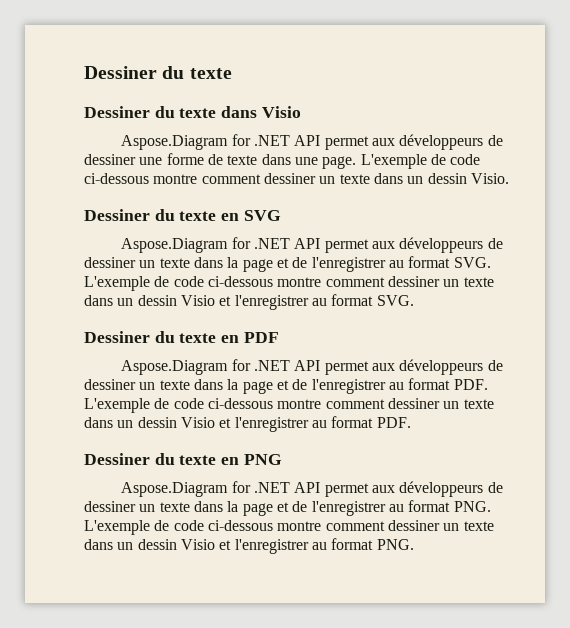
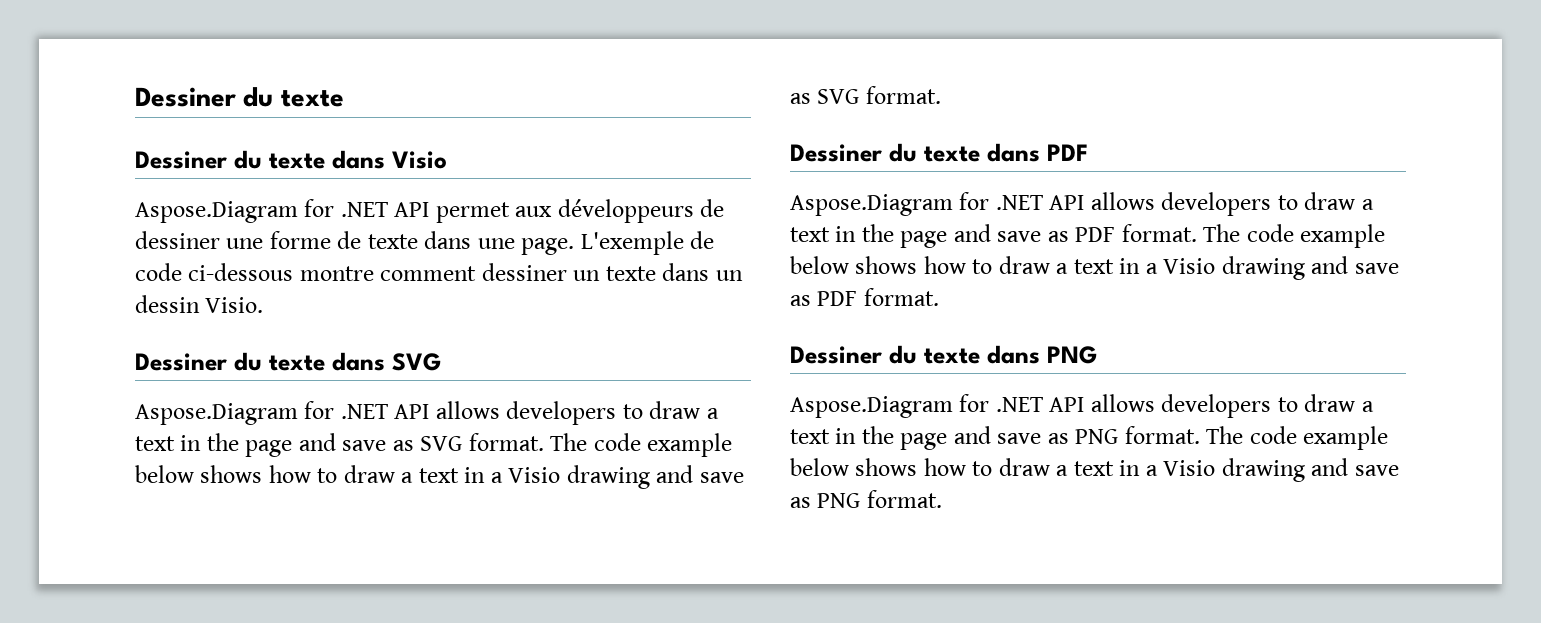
[221,213,240,221] en -> [332,352,385,371] dans
[324,237,503,253] [84,256,491,272] [84,276,494,291] [84,294,414,310] [84,331,240,343] permet aux développeurs de dessiner un texte dans la page et de l'enregistrer au format SVG. L'exemple de code ci-dessous montre comment dessiner un texte dans un dessin Visio et l'enregistrer au format SVG. // Dessiner du texte en -> [435,401,719,425] [135,433,733,457] [135,465,744,489] [790,86,941,104] [790,143,1040,162] allows developers to draw a text in the page and save as SVG format. The code example below shows how to draw a text in a Visio drawing and save as SVG format. // Dessiner du texte dans
[324,359,503,375] [84,378,488,394] [84,398,494,413] [84,416,411,432] [84,453,240,465] permet aux développeurs de dessiner un texte dans la page et de l'enregistrer au format PDF. L'exemple de code ci-dessous montre comment dessiner un texte dans un dessin Visio et l'enregistrer au format PDF. // Dessiner du texte en -> [1090,192,1374,216] [790,224,1386,248] [790,256,1399,280] [790,288,939,306] [790,345,1040,364] allows developers to draw a text in the page and save as PDF format. The code example below shows how to draw a text in a Visio drawing and save as PDF format. // Dessiner du texte dans
[324,481,503,497] [84,500,491,516] [84,520,494,535] [84,538,414,554] permet aux développeurs de dessiner un texte dans la page et de l'enregistrer au format PNG. L'exemple de code ci-dessous montre comment dessiner un texte dans un dessin Visio et l'enregistrer au format PNG. -> [1090,394,1374,418] [790,426,1389,450] [790,458,1399,482] [790,490,942,508] allows developers to draw a text in the page and save as PNG format. The code example below shows how to draw a text in a Visio drawing and save as PNG format.

